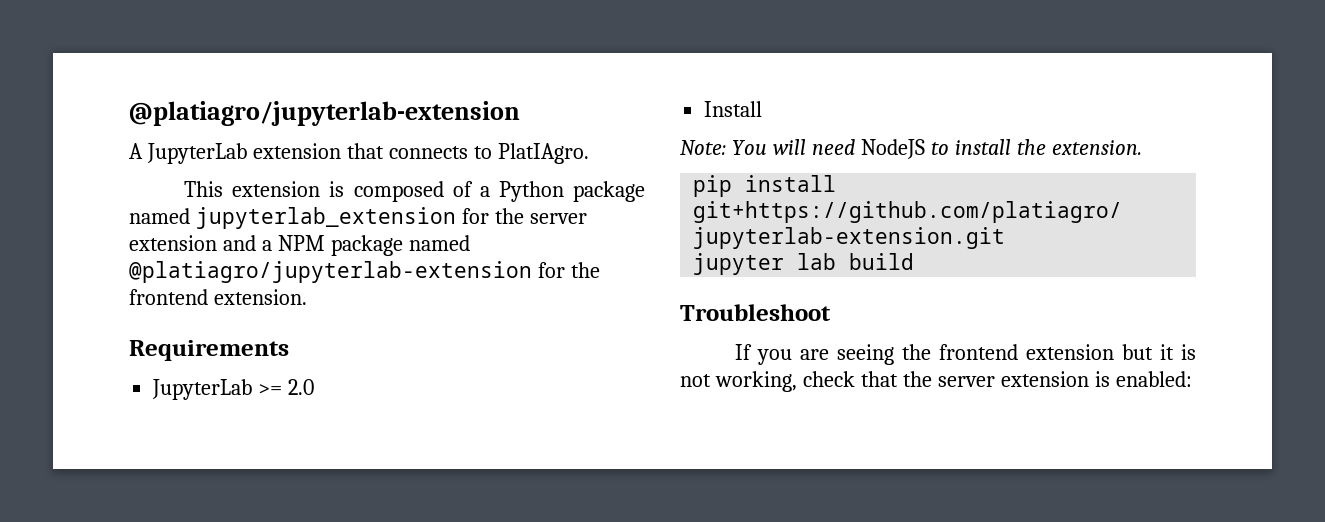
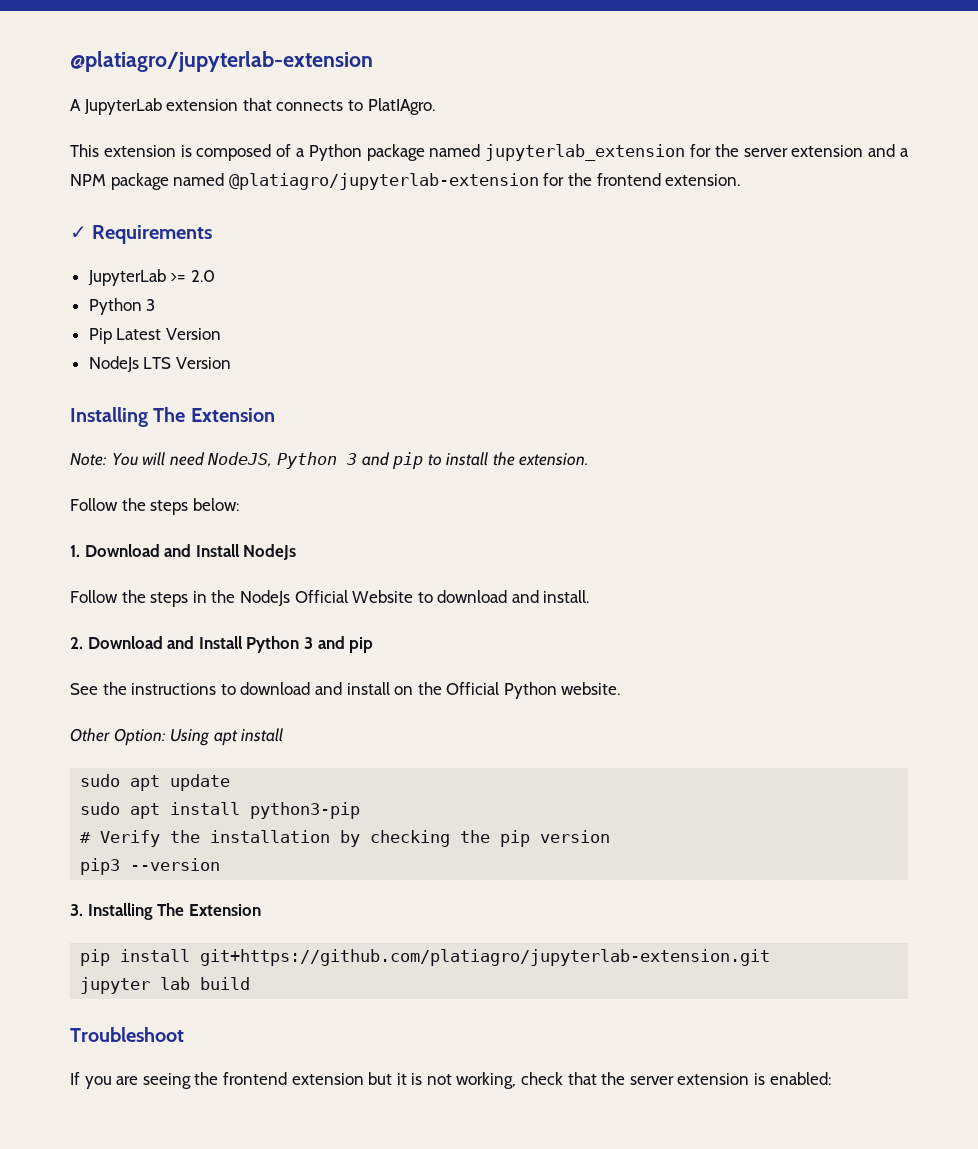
(307, 297) none -> [70,226,87,239] ✓
[704,101,763,117] Install -> [88,298,156,315] [88,328,221,344] [88,356,231,372] [70,407,275,427] Python 3 // Pip Latest Version // NodeJs LTS Version // Installing The Extension
[860,139,925,159] NodeJS -> [207,452,424,469] NodeJS, Python 3 and pip
(1142, 147) none -> [70,498,239,515] [70,544,297,560] [70,590,590,607] [70,636,374,653] [70,682,621,699] [70,728,284,746] [80,774,231,791] [80,802,361,819] [80,830,611,847] [80,858,221,875] [70,903,261,920] // Follow the steps below: // 1. Download and Install NodeJs // Follow the steps in the NodeJs Official Website to download and install. // 2. Download and Install Python 3 and pip // See the instructions to download and install on the Official Python website. // Other Option: Using apt install // sudo apt update // sudo apt install python3-pip // # Verify the installation by checking the pip version // pip3 --version // 3. Installing The Extension

